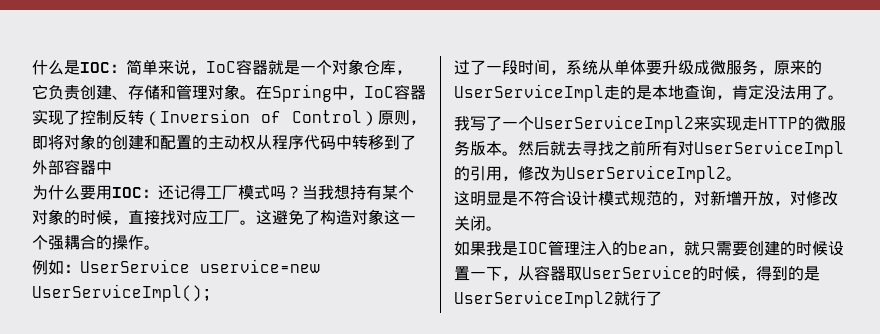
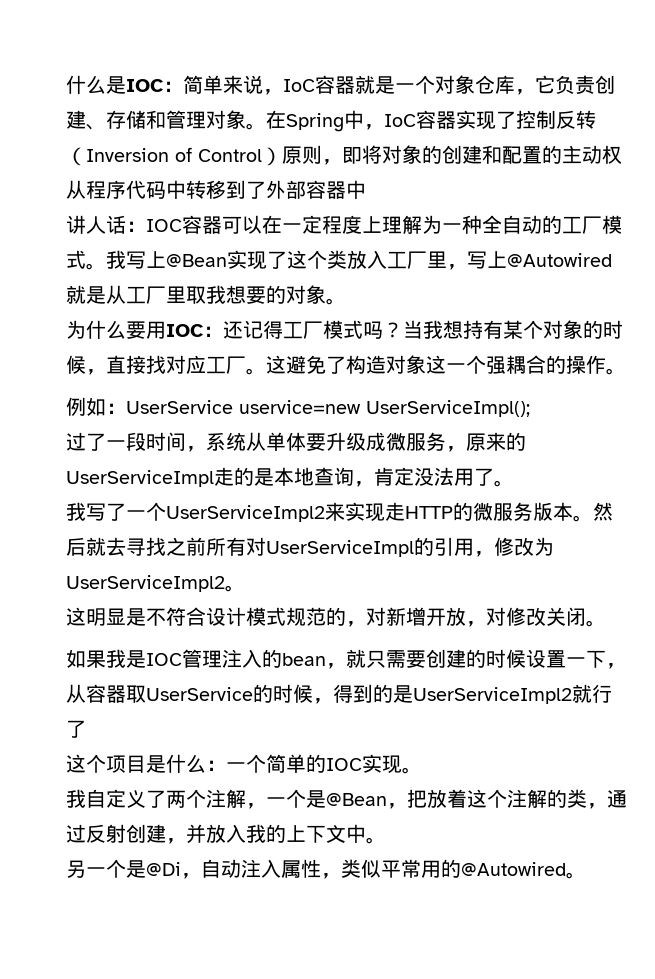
(112, 167) none -> [66,215,622,234] [66,250,612,270] [66,285,346,305] // 讲人话：IOC容器可以在一定程度上理解为一种全自动的工厂模式。我写上@Bean实现了这个类放入工厂里，写上@Autowired就是从工厂里取我想要的对象。
(662, 298) none -> [66,754,422,774] [66,789,627,809] [66,824,386,844] [66,859,586,879] // 这个项目是什么：一个简单的IOC实现。 // 我自定义了两个注解，一个是@Bean，把放着这个注解的类，通过反射创建，并放入我的上下文中。 // 另一个是@Di，自动注入属性，类似平常用的@Autowired。

